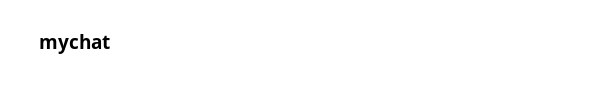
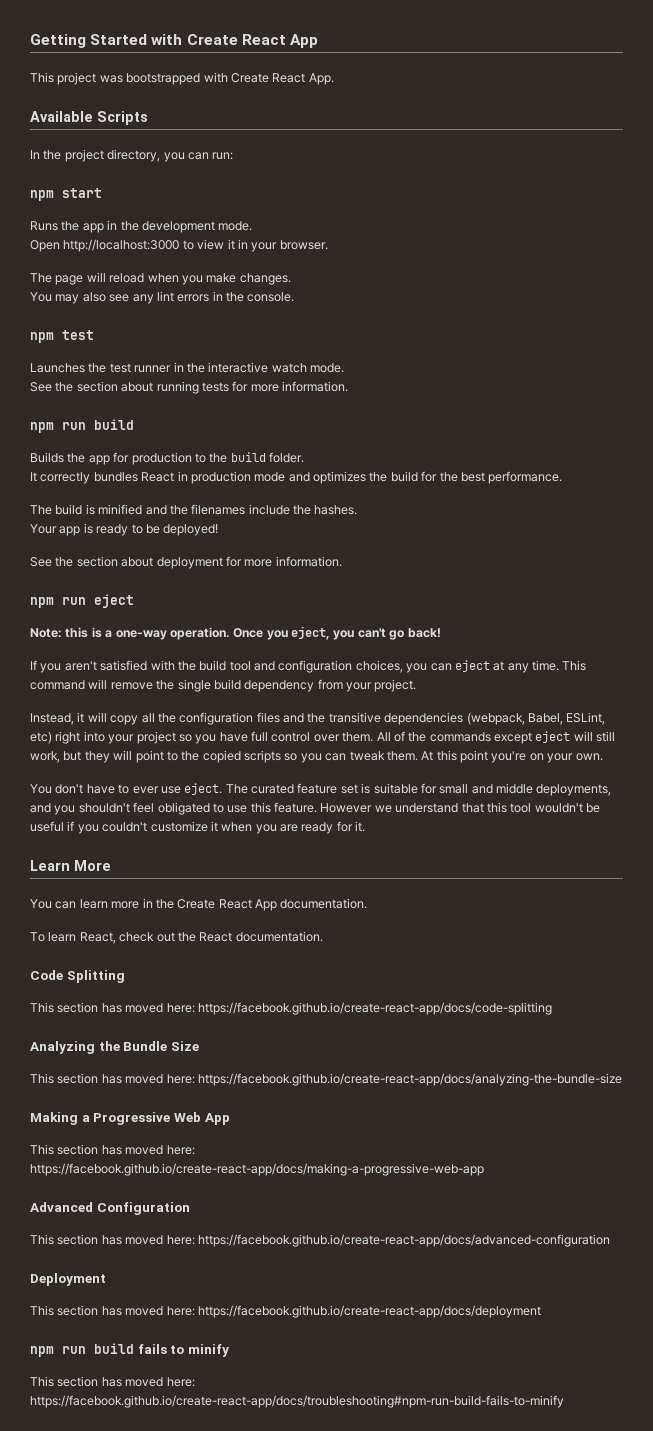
[39,34,110,54] mychat -> [30,34,318,48] [30,72,334,85] [30,111,148,125] [30,149,234,162] [30,188,102,201] [30,220,253,233] [30,239,328,252] [30,272,291,285] [30,291,295,304] [30,330,94,343] [30,362,344,373] [30,381,348,394] [30,419,134,433] [30,452,304,465] [30,471,563,484] [30,504,358,515] [30,523,219,536] [30,556,342,569] [30,594,134,608] [30,626,441,640] [30,660,587,673] [30,679,417,692] [30,712,606,725] [30,731,616,744] [30,750,603,763] [30,783,612,796] [30,802,600,815] [30,821,366,834] [30,860,111,871] [30,898,368,911] [30,931,323,944] [30,970,125,983] [30,1002,552,1015] [30,1041,199,1054] [30,1073,622,1086] [30,1112,230,1125] [30,1144,195,1155] [30,1163,484,1176] [30,1202,190,1215] [30,1234,610,1247] [30,1273,106,1286] [30,1305,541,1318] [30,1343,229,1357] [30,1376,195,1387] [30,1395,564,1408] Getting Started with Create React App // This project was bootstrapped with Create React App. // Available Scripts // In the project directory, you can run: // npm start // Runs the app in the development mode. // Open http://localhost:3000 to view it in your browser. // The page will reload when you make changes. // You may also see any lint errors in the console. // npm test // Launches the test runner in the interactive watch mode. // See the section about running tests for more information. // npm run build // Builds the app for production to the build folder. // It correctly bundles React in production mode and optimizes the build for the best performance. // The build is minified and the filenames include the hashes. // Your app is ready to be deployed! // See the section about deployment for more information. // npm run eject // Note: this is a one-way operation. Once you eject, you can't go back! // If you aren't satisfied with the build tool and configuration choices, you can eject at any time. This command will remove the single build dependency from your project. // Instead, it will copy all the configuration files and the transitive dependencies (webpack, Babel, ESLint, etc) right into your project so you have full control over them. All of the commands except eject will still work, but they will point to the copied scripts so you can tweak them. At this point you're on your own. // You don't have to ever use eject. The curated feature set is suitable for small and middle deployments, and you shouldn't feel obligated to use this feature. However we understand that this tool wouldn't be useful if you couldn't customize it when you are ready for it. // Learn More // You can learn more in the Create React App documentation. // To learn React, check out the React documentation. // Code Splitting // This section has moved here: https://facebook.github.io/create-react-app/docs/code-splitting // Analyzing the Bundle Size // This section has moved here: https://facebook.github.io/create-react-app/docs/analyzing-the-bundle-size // Making a Progressive Web App // This section has moved here: https://facebook.github.io/create-react-app/docs/making-a-progressive-web-app // Advanced Configuration // This section has moved here: https://facebook.github.io/create-react-app/docs/advanced-configuration // Deployment // This section has moved here: https://facebook.github.io/create-react-app/docs/deployment // npm run build fails to minify // This section has moved here: https://facebook.github.io/create-react-app/docs/troubleshooting#npm-run-build-fails-to-minify

